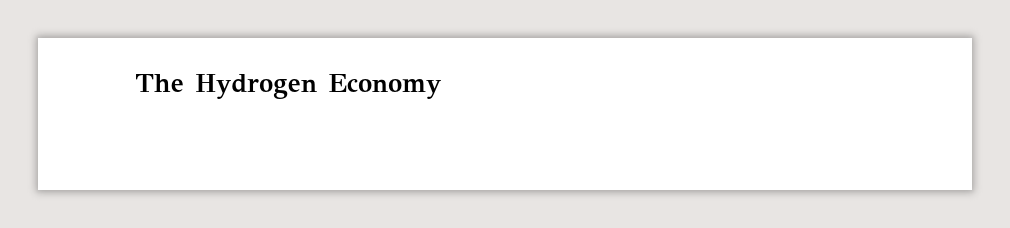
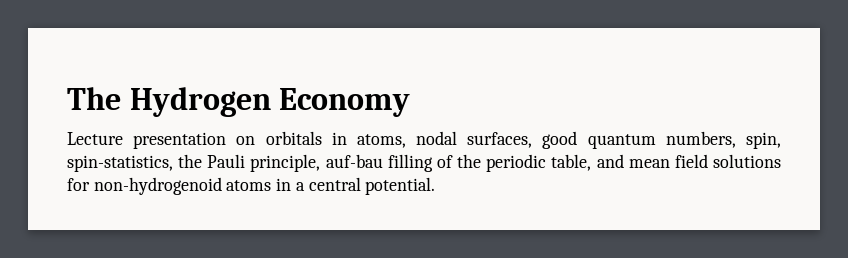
(442, 86) none -> [67,131,781,149] [67,154,781,172] [67,177,436,195] // Lecture presentation on orbitals in atoms, nodal surfaces, good quantum numbers, spin, spin-statistics, the Pauli principle, auf-bau filling of the periodic table, and mean field solutions for non-hydrogenoid atoms in a central potential.

